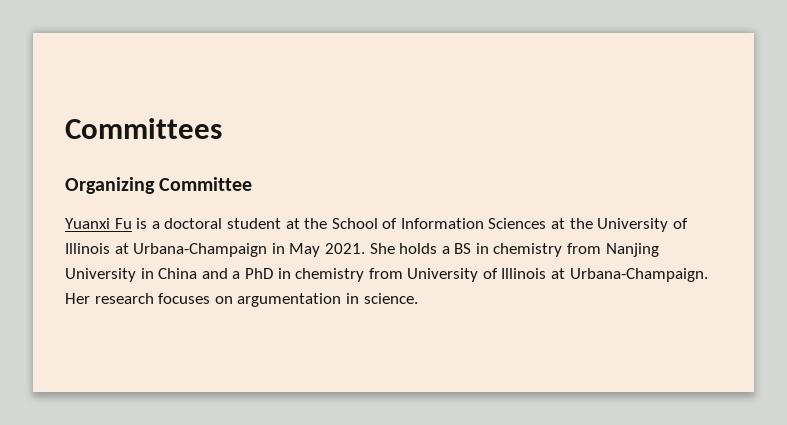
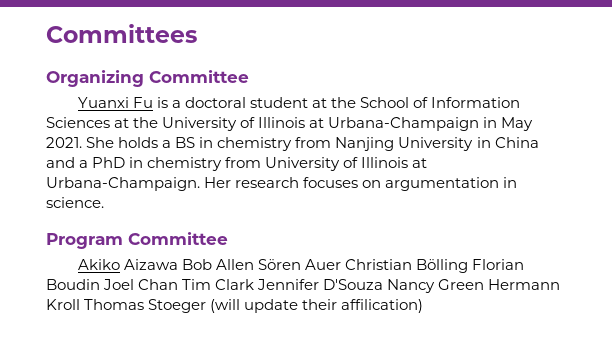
(418, 298) none -> [46,232,228,249] [77,259,524,273] [46,279,561,293] [46,299,424,313] // Program Committee // Akiko Aizawa Bob Allen Sören Auer Christian Bölling Florian Boudin Joel Chan Tim Clark Jennifer D'Souza Nancy Green Hermann Kroll Thomas Stoeger (will update their affilication)

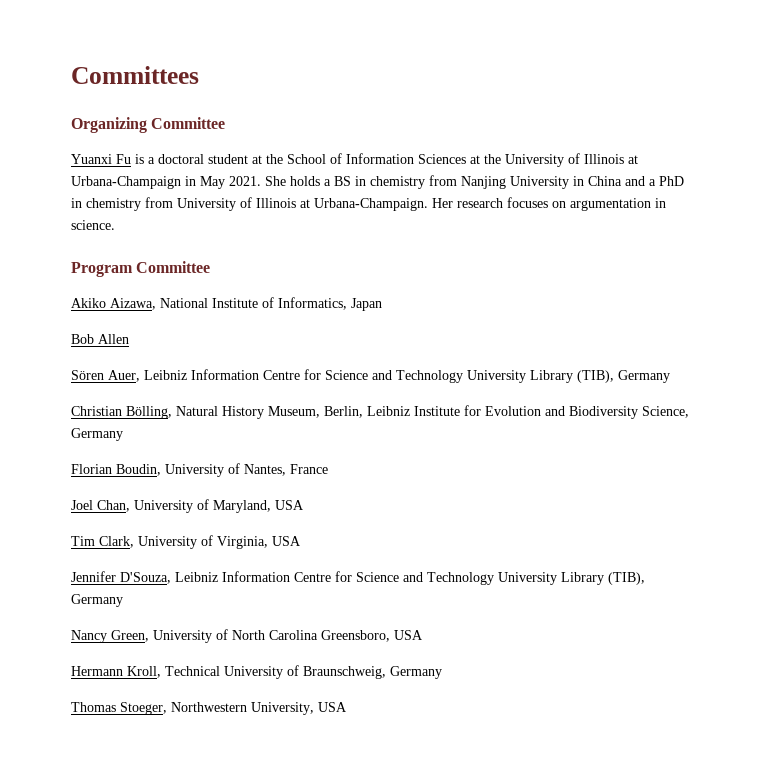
[123,259,524,273] [46,279,561,293] [46,299,424,313] Aizawa Bob Allen Sören Auer Christian Bölling Florian Boudin Joel Chan Tim Clark Jennifer D'Souza Nancy Green Hermann Kroll Thomas Stoeger (will update their affilication) -> [110,297,382,311] [71,334,129,344] [71,369,670,383] [71,405,689,419] [71,428,123,441] [71,463,328,477] [71,499,304,513] [71,535,301,549] [71,571,645,585] [71,594,123,607] [71,629,423,643] [71,665,442,679] [71,702,347,715] Aizawa, National Institute of Informatics, Japan // Bob Allen // Sören Auer, Leibniz Information Centre for Science and Technology University Library (TIB), Germany // Christian Bölling, Natural History Museum, Berlin, Leibniz Institute for Evolution and Biodiversity Science, Germany // Florian Boudin, University of Nantes, France // Joel Chan, University of Maryland, USA // Tim Clark, University of Virginia, USA // Jennifer D'Souza, Leibniz Information Centre for Science and Technology University Library (TIB), Germany // Nancy Green, University of North Carolina Greensboro, USA // Hermann Kroll, Technical University of Braunschweig, Germany // Thomas Stoeger, Northwestern University, USA

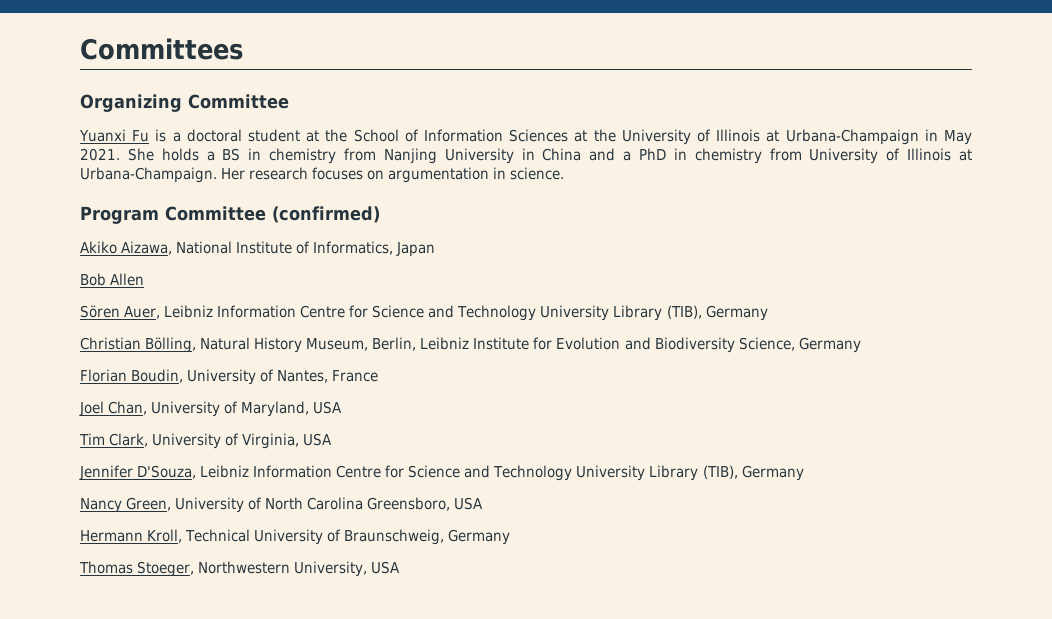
(211, 267) none -> [272,206,380,223] (confirmed)

